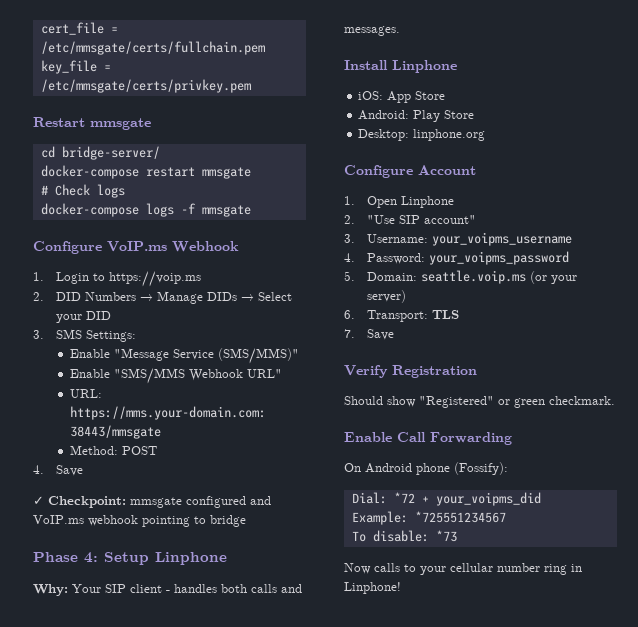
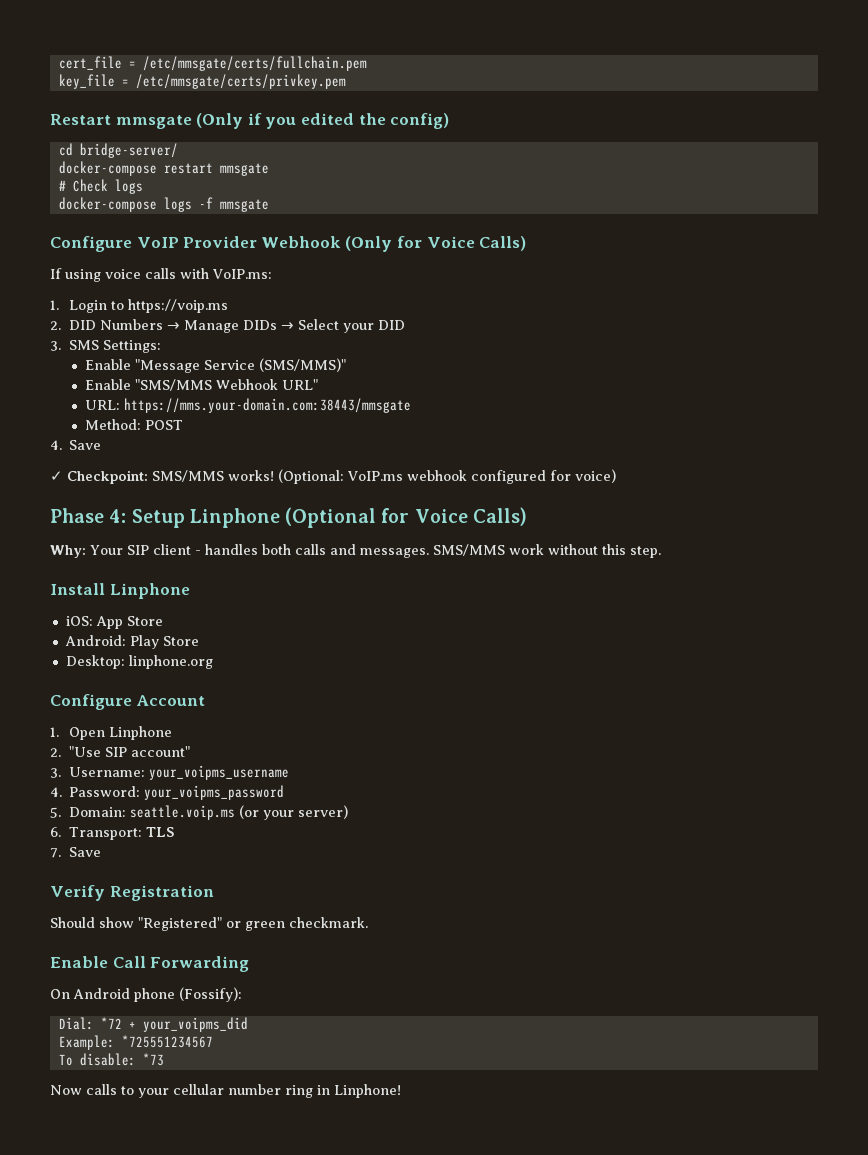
(151, 124) none -> [196,113,450,129] (Only if you edited the config)
[107,241,239,252] VoIP.ms Webhook -> [136,236,527,252] [50,268,272,282] VoIP Provider Webhook (Only for Voice Calls) // If using voice calls with VoIP.ms:
[130,496,271,508] [33,515,246,527] mmsgate configured and VoIP.ms webhook pointing to bridge -> [152,469,616,484] SMS/MMS works! (Optional: VoIP.ms webhook configured for voice)
(227, 558) none -> [285,507,527,528] (Optional for Voice Calls)
(400, 31) none -> [432,544,661,558] SMS/MMS work without this step.

